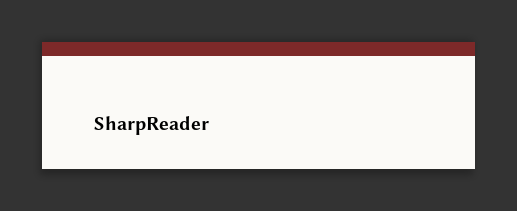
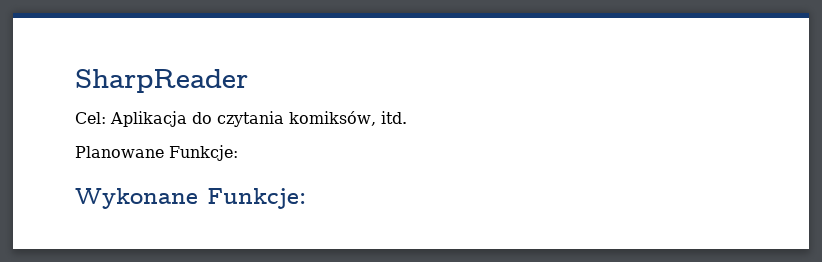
(209, 125) none -> [75,111,407,127] [75,145,238,161] [75,188,306,209] // Cel: Aplikacja do czytania komiksów, itd. // Planowane Funkcje: // Wykonane Funkcje:

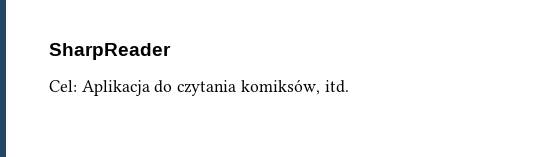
[75,145,238,161] [75,188,306,209] // Planowane Funkcje: // Wykonane Funkcje: -> (349, 86) none

